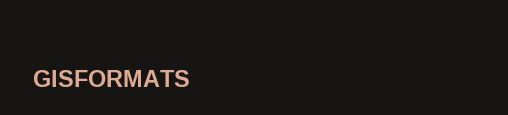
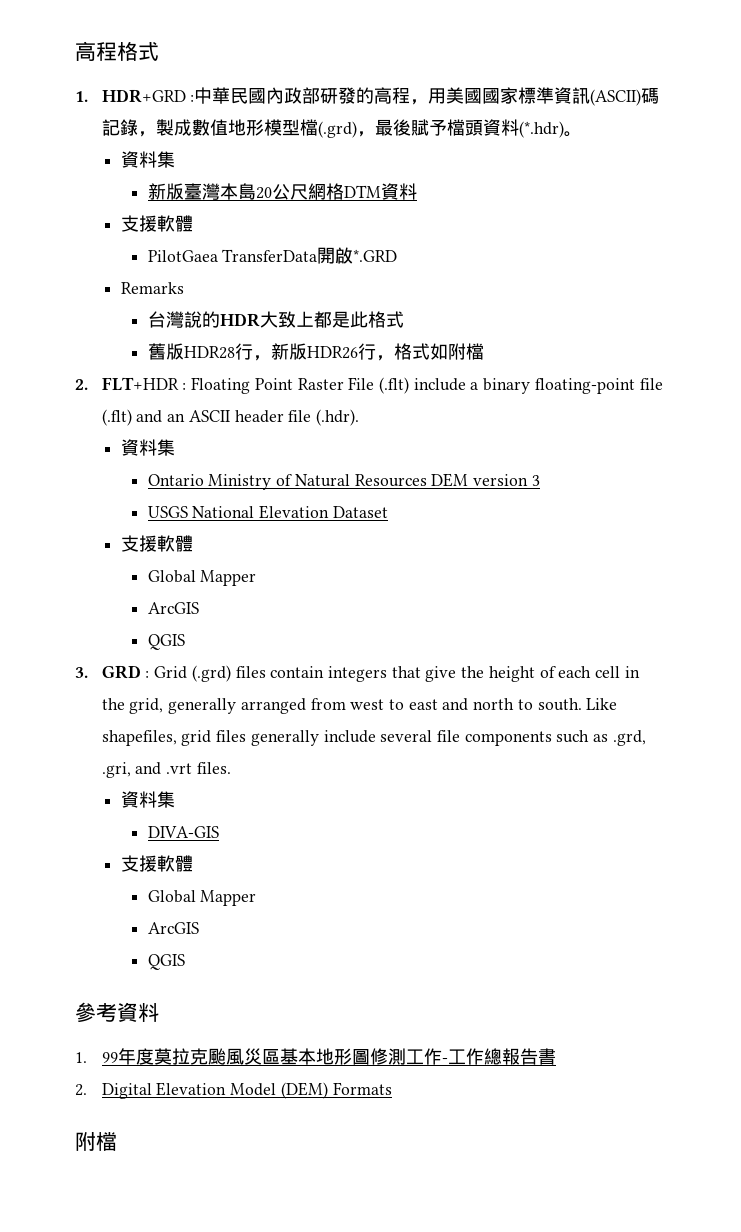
[33,70,190,87] GISFORMATS -> [75,41,159,61] [75,87,660,106] [101,119,582,138] [120,151,175,168] [147,183,417,200] [120,215,193,232] [147,247,398,264] [120,282,184,294] [147,311,404,328] [147,343,484,361] [75,377,663,394] [101,409,360,426] [120,439,175,456] [147,473,540,490] [147,505,388,519] [120,535,193,552] [147,570,257,586] [147,602,199,614] [147,634,185,650] [75,665,640,682] [101,698,618,714] [101,730,646,746] [101,762,231,778] [120,791,175,808] [147,826,219,838] [120,855,193,872] [147,890,257,906] [147,922,199,934] [147,954,185,970] [75,1002,159,1023] [75,1048,556,1065] [75,1082,392,1099] [75,1131,117,1151] 高程格式 // 1. HDR+GRD :中華民國內政部研發的高程，用美國國家標準資訊(ASCII)碼記錄，製成數值地形模型檔(.grd)，最後賦予檔頭資料(*.hdr)。 // 資料集 // 新版臺灣本島20公尺網格DTM資料 // 支援軟體 // PilotGaea TransferData開啟*.GRD // Remarks // 台灣說的HDR大致上都是此格式 // 舊版HDR28行，新版HDR26行，格式如附檔 // 2. FLT+HDR : Floating Point Raster File (.flt) include a binary floating-point file (.flt) and an ASCII header file (.hdr). // 資料集 // Ontario Ministry of Natural Resources DEM version 3 // USGS National Elevation Dataset // 支援軟體 // Global Mapper // ArcGIS // QGIS // 3. GRD : Grid (.grd) files contain integers that give the height of each cell in the grid, generally arranged from west to east and north to south. Like shapefiles, grid files generally include several file components such as .grd, .gri, and .vrt files. // 資料集 // DIVA-GIS // 支援軟體 // Global Mapper // ArcGIS // QGIS // 參考資料 // 1. 99年度莫拉克颱風災區基本地形圖修測工作-工作總報告書 // 2. Digital Elevation Model (DEM) Formats // 附檔

